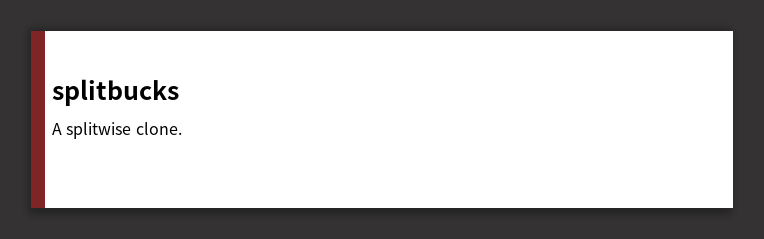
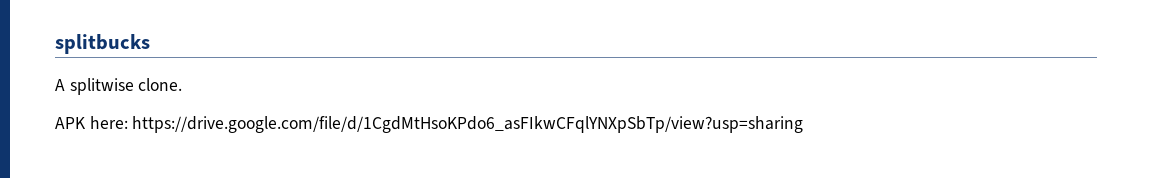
(182, 128) none -> [55,116,804,133] // APK here: https://drive.google.com/file/d/1CgdMtHsoKPdo6_asFIkwCFqlYNXpSbTp/view?usp=sharing

